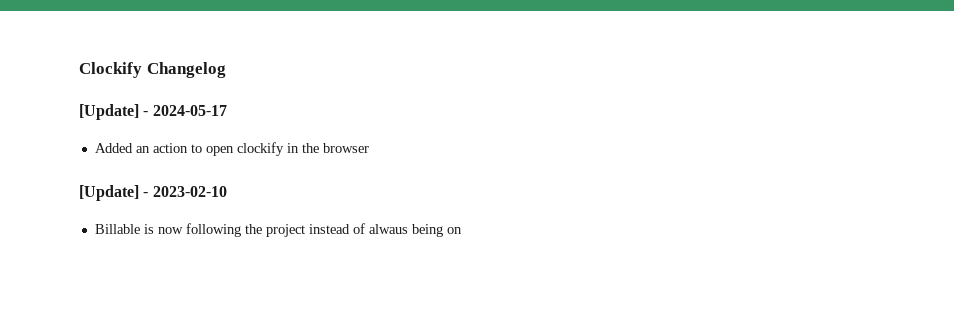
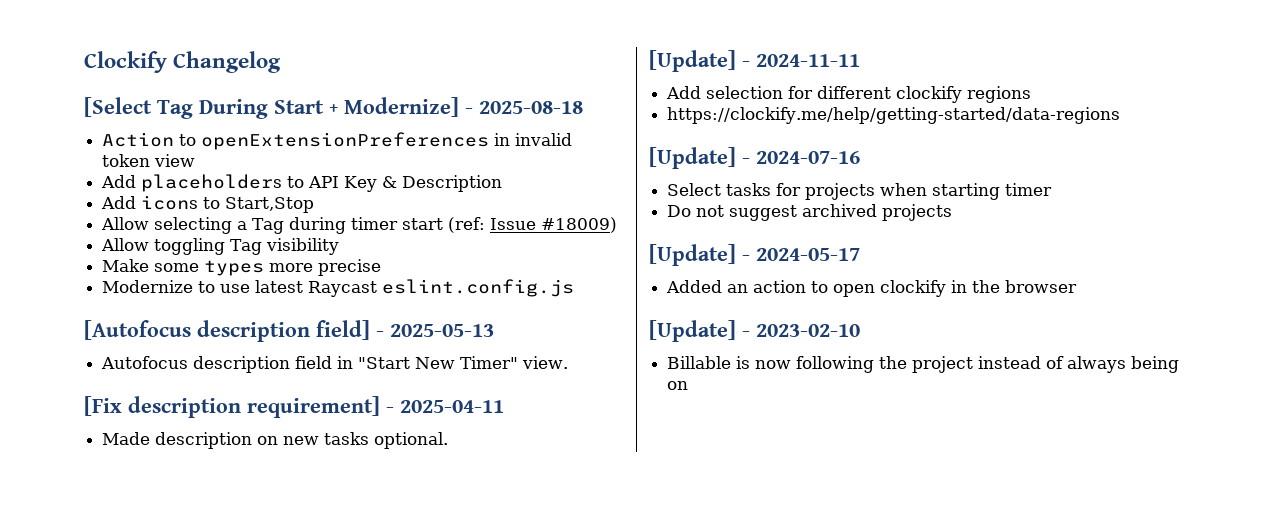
(226, 70) none -> [84,97,583,119] [102,132,573,150] [102,154,196,167] [101,174,503,192] [101,195,315,213] [101,217,618,234] [101,238,340,255] [102,259,382,276] [102,279,575,297] [84,320,494,342] [101,356,569,373] [84,396,504,418] [102,432,449,449] [649,50,860,72] [666,86,1032,103] [667,107,1121,124] [649,147,860,169] [667,183,1053,200] [667,204,953,221] // [Select Tag During Start + Modernize] - 2025-08-18 // Action to openExtensionPreferences in invalid token view // Add placeholders to API Key & Description // Add icons to Start,Stop // Allow selecting a Tag during timer start (ref: Issue #18009) // Allow toggling Tag visibility // Make some types more precise // Modernize to use latest Raycast eslint.config.js // [Autofocus description field] - 2025-05-13 // Autofocus description field in "Start New Timer" view. // [Fix description requirement] - 2025-04-11 // Made description on new tasks optional. // [Update] - 2024-11-11 // Add selection for different clockify regions // https://clockify.me/help/getting-started/data-regions // [Update] - 2024-07-16 // Select tasks for projects when starting timer // Do not suggest archived projects
[368,224,408,234] alwaus -> [1067,356,1127,373] always

